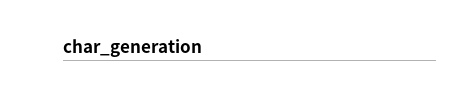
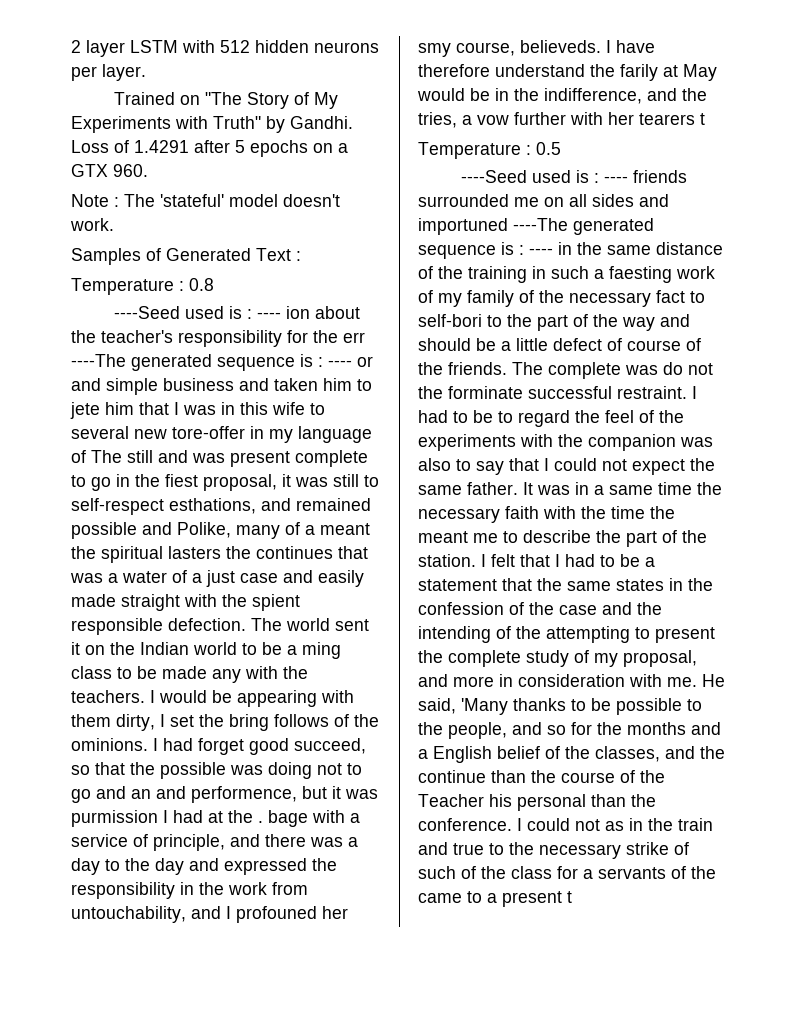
[63,39,202,57] char_generation -> [71,40,379,57] [71,64,146,81] [113,92,338,109] [71,116,353,133] [71,140,348,157] [71,164,148,177] [71,194,340,207] [70,218,114,231] [71,248,301,265] [71,278,214,295] [113,306,360,319] [71,330,365,347] [71,354,373,371] [71,378,372,395] [70,402,325,419] [71,426,372,443] [71,450,368,467] [71,474,379,491] [71,498,371,515] [71,522,370,539] [71,546,368,563] [70,570,364,587] [71,594,300,611] [71,618,369,635] [71,642,341,659] [71,666,308,683] [71,690,354,707] [71,714,379,731] [71,738,366,755] [71,762,362,779] [71,786,378,803] [71,810,360,827] [71,834,358,851] [71,858,337,875] [71,882,308,899] [71,906,348,923] [418,40,655,57] [418,64,717,81] [417,88,707,104] [418,112,705,128] [418,142,561,159] [460,170,687,183] [418,194,669,207] [418,218,654,235] [418,242,723,259] [418,266,715,283] [418,290,705,307] [418,314,690,331] [418,338,701,351] [418,362,713,379] [418,386,697,399] [418,410,684,427] [418,434,713,451] [418,458,715,475] [418,482,722,495] [418,506,675,523] [418,530,707,547] [418,554,655,567] [418,578,713,591] [418,602,662,615] [418,626,715,643] [418,650,697,667] [418,674,725,687] [418,698,702,715] [418,722,721,739] [418,746,725,763] [418,770,665,783] [418,794,656,811] [418,818,713,831] [418,842,689,859] [418,866,716,879] [418,891,572,907] 2 layer LSTM with 512 hidden neurons per layer. // Trained on "The Story of My Experiments with Truth" by Gandhi. Loss of 1.4291 after 5 epochs on a GTX 960. // Note : The 'stateful' model doesn't work. // Samples of Generated Text : // Temperature : 0.8 // ----Seed used is : ---- ion about the teacher's responsibility for the err ----The generated sequence is : ---- or and simple business and taken him to jete him that I was in this wife to several new tore-offer in my language of The still and was present complete to go in the fiest proposal, it was still to self-respect esthations, and remained possible and Polike, many of a meant the spiritual lasters the continues that was a water of a just case and easily made straight with the spient responsible defection. The world sent it on the Indian world to be a ming class to be made any with the teachers. I would be appearing with them dirty, I set the bring follows of the ominions. I had forget good succeed, so that the possible was doing not to go and an and performence, but it was purmission I had at the . bage with a service of principle, and there was a day to the day and expressed the responsibility in the work from untouchability, and I profouned her smy course, believeds. I have therefore understand the farily at May would be in the indifference, and the tries, a vow further with her tearers t // Temperature : 0.5 // ----Seed used is : ---- friends surrounded me on all sides and importuned ----The generated sequence is : ---- in the same distance of the training in such a faesting work of my family of the necessary fact to self-bori to the part of the way and should be a little defect of course of the friends. The complete was do not the forminate successful restraint. I had to be to regard the feel of the experiments with the companion was also to say that I could not expect the same father. It was in a same time the necessary faith with the time the meant me to describe the part of the station. I felt that I had to be a statement that the same states in the confession of the case and the intending of the attempting to present the complete study of my proposal, and more in consideration with me. He said, 'Many thanks to be possible to the people, and so for the months and a English belief of the classes, and the continue than the course of the Teacher his personal than the conference. I could not as in the train and true to the necessary strike of such of the class for a servants of the came to a present t

